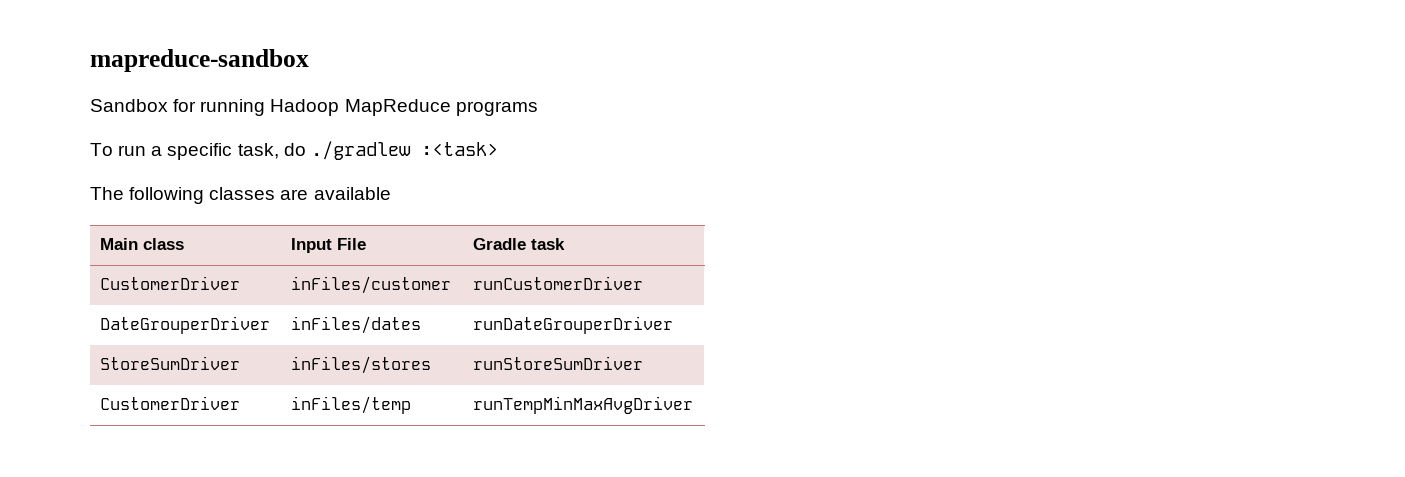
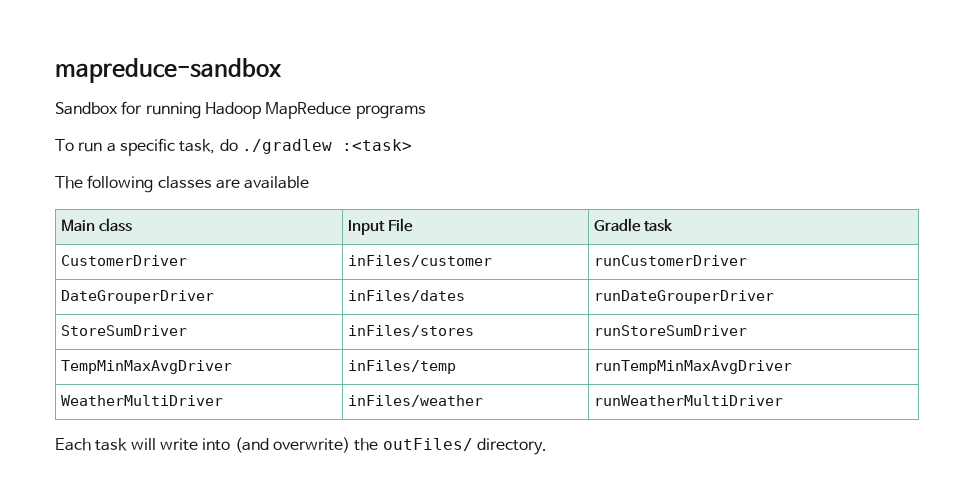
[100,396,241,410] CustomerDriver -> [61,360,233,374] TempMinMaxAvgDriver
(694, 405) none -> [61,395,224,406] [348,395,484,407] [594,395,784,406] [55,437,547,455] // WeatherMultiDriver | inFiles/weather | runWeatherMultiDriver // Each task will write into (and overwrite) the outFiles/ directory.

